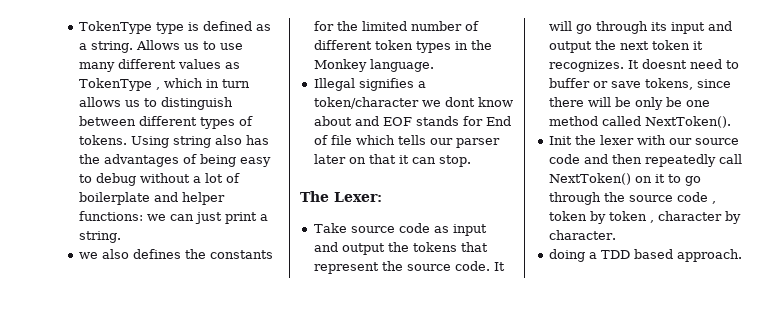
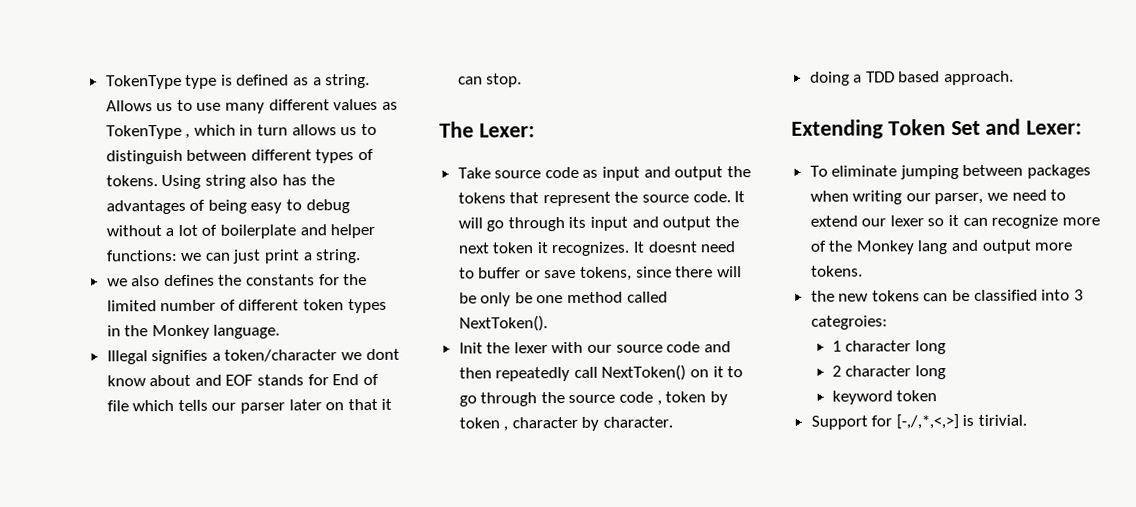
(742, 255) none -> [791,118,1083,139] [809,164,1092,180] [809,189,1067,205] [809,214,1100,229] [809,239,1073,255] [810,265,863,277] [810,289,1084,302] [810,315,888,330] [831,340,947,355] [831,365,947,380] [831,390,938,405] [810,414,1028,430] // Extending Token Set and Lexer: // To eliminate jumping between packages when writing our parser, we need to extend our lexer so it can recognize more of the Monkey lang and output more tokens. // the new tokens can be classified into 3 categroies: // 1 character long // 2 character long // keyword token // Support for [-,/,*,<,>] is tirivial.

